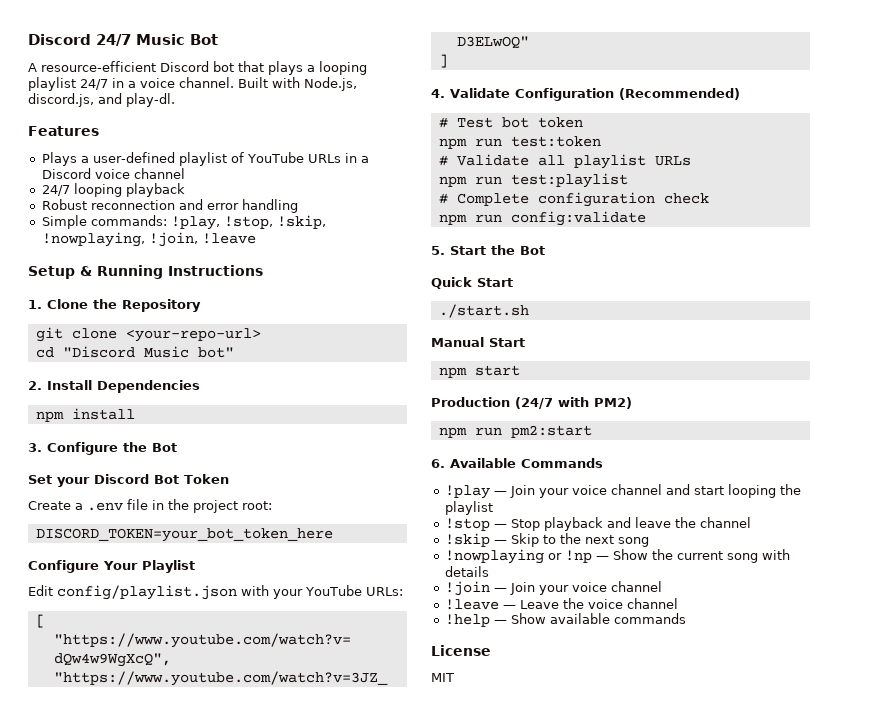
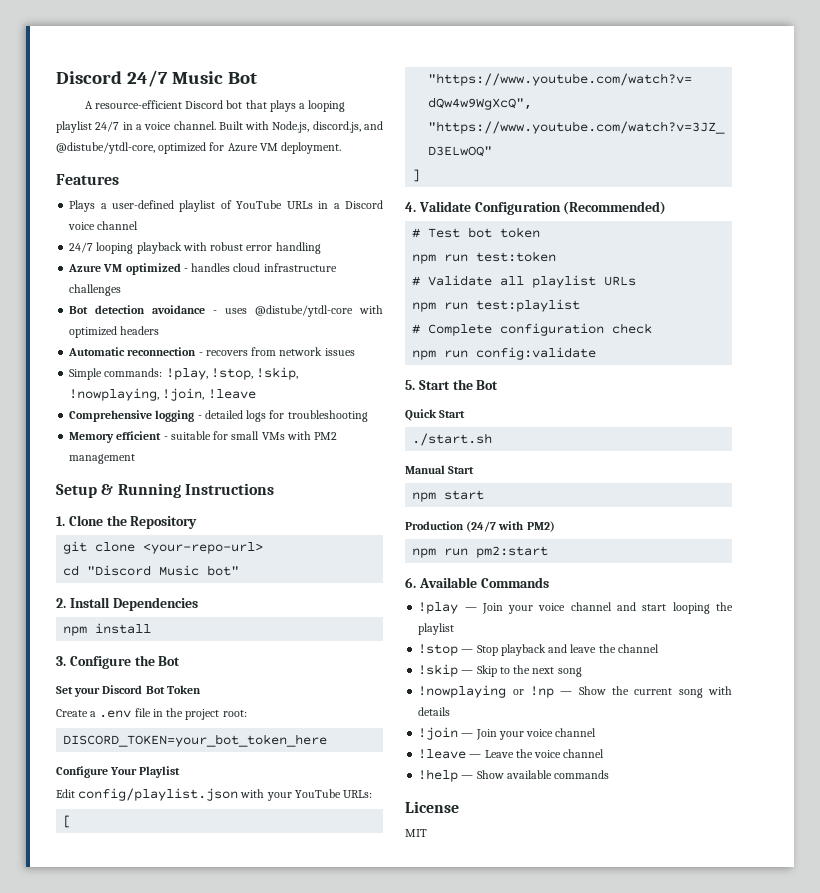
[126,93,175,107] play-dl. -> [56,142,342,154] @distube/ytdl-core, optimized for Azure VM deployment.
[41,199,203,210] // Robust reconnection and -> [182,242,244,251] with robust
(298, 206) none -> [68,263,337,275] [69,284,122,296] [69,305,383,317] [69,326,160,338] [68,347,355,356] // Azure VM optimized - handles cloud infrastructure challenges // Bot detection avoidance - uses @distube/ytdl-core with optimized headers // Automatic reconnection - recovers from network issues
(256, 238) none -> [69,410,368,422] [69,431,338,443] [69,454,136,464] // Comprehensive logging - detailed logs for troubleshooting // Memory efficient - suitable for small VMs with PM2 management

